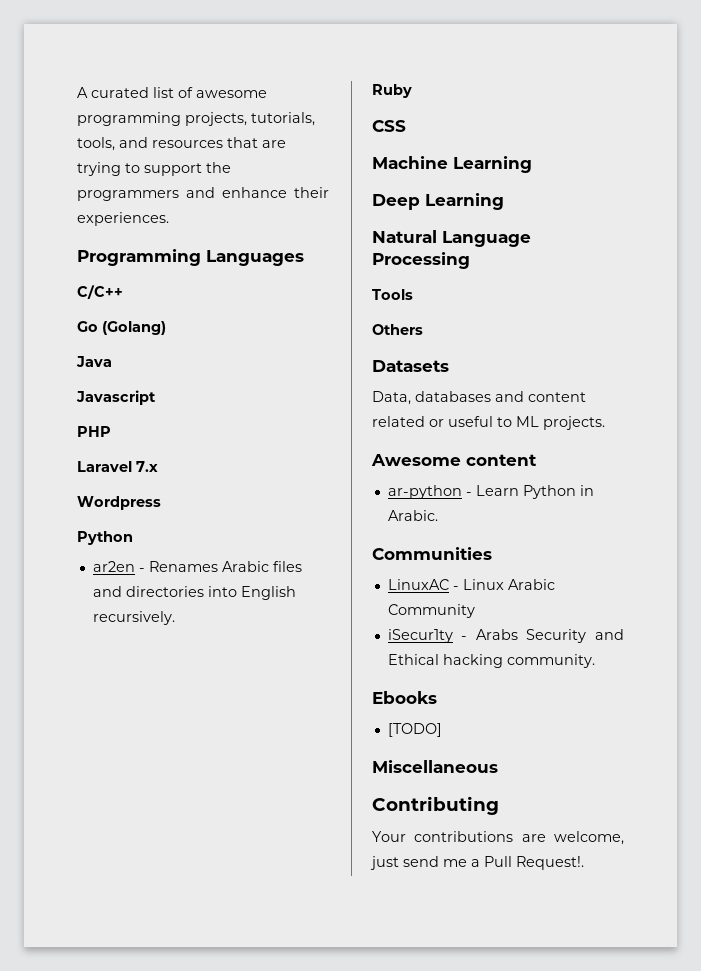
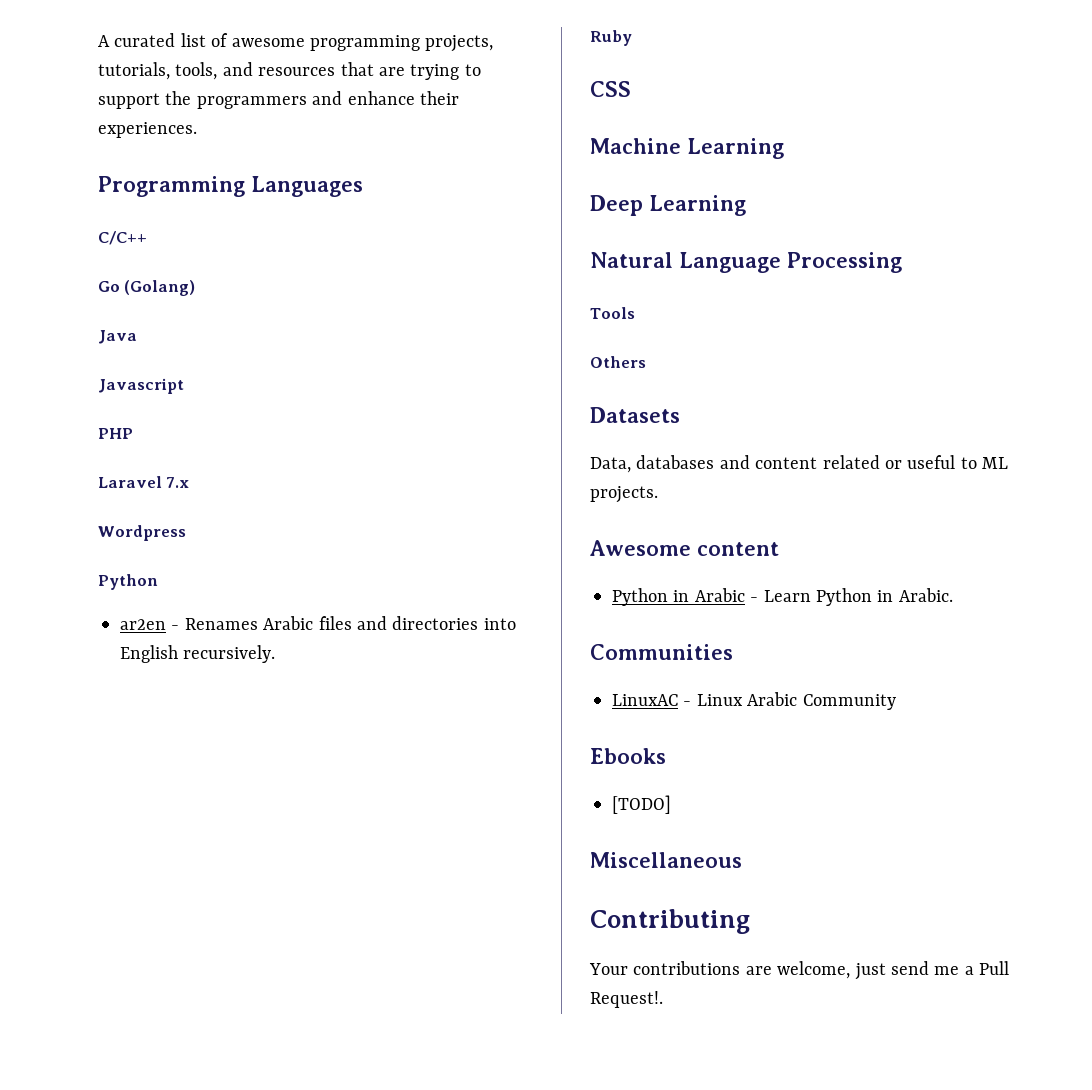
[387,485,462,499] ar-python -> [612,588,745,606] Python in Arabic
[387,629,624,643] [387,654,595,668] // iSecur1ty - Arabs Security and Ethical hacking community. -> (896, 702) none

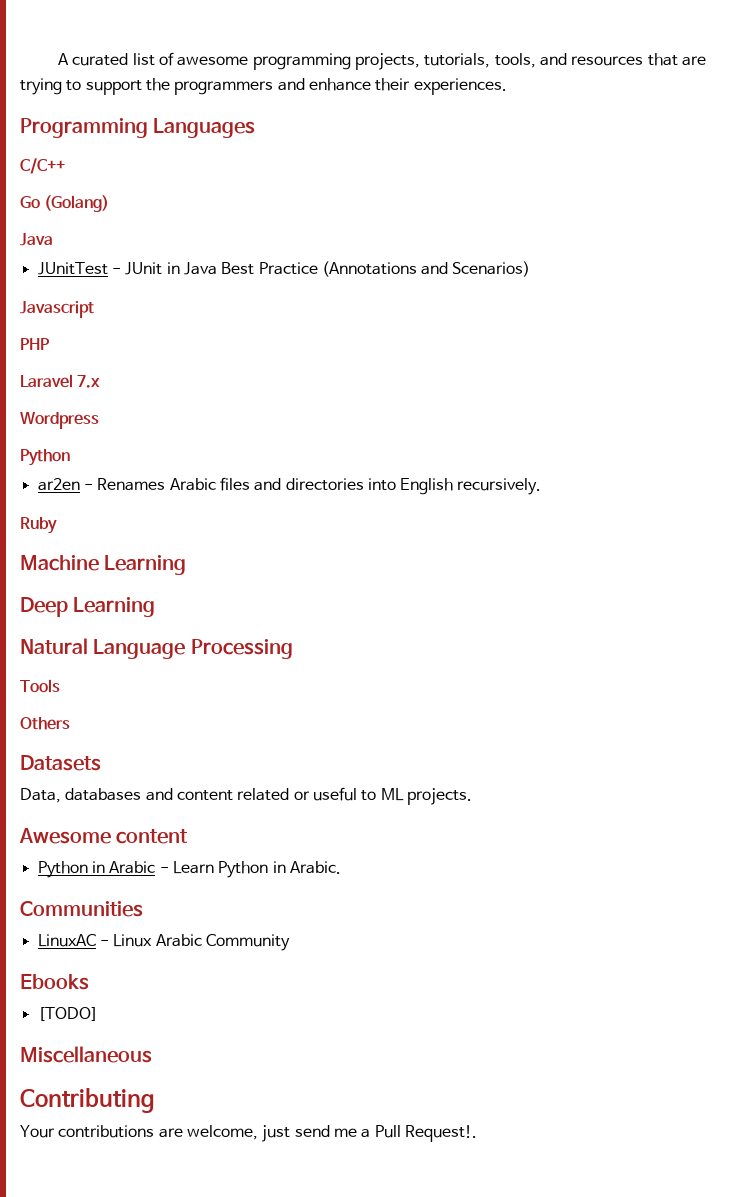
(137, 337) none -> [37,261,531,277] // JUnitTest - JUnit in Java Best Practice (Annotations and Scenarios)
[590,81,631,97] // CSS -> (57, 525) none

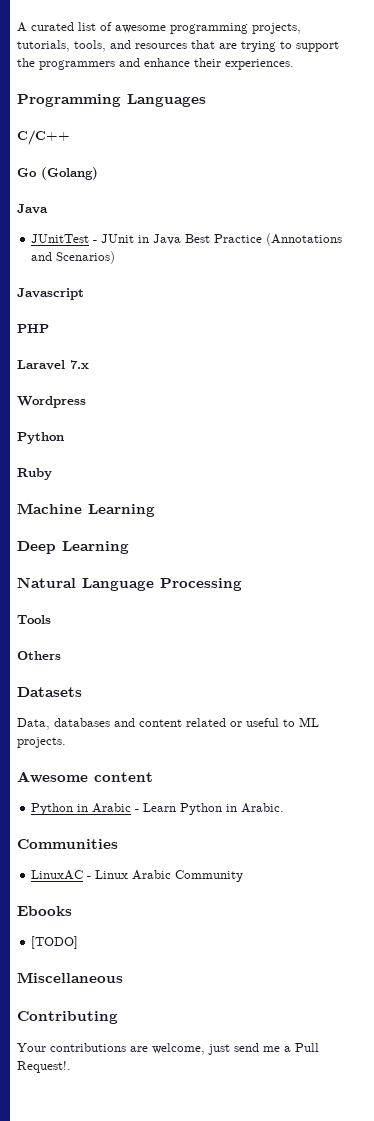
[37,477,542,495] // ar2en - Renames Arabic files and directories into English recursively. -> (64, 438) none

